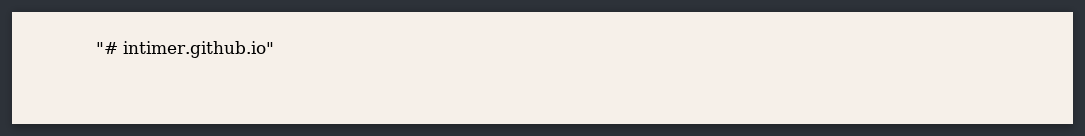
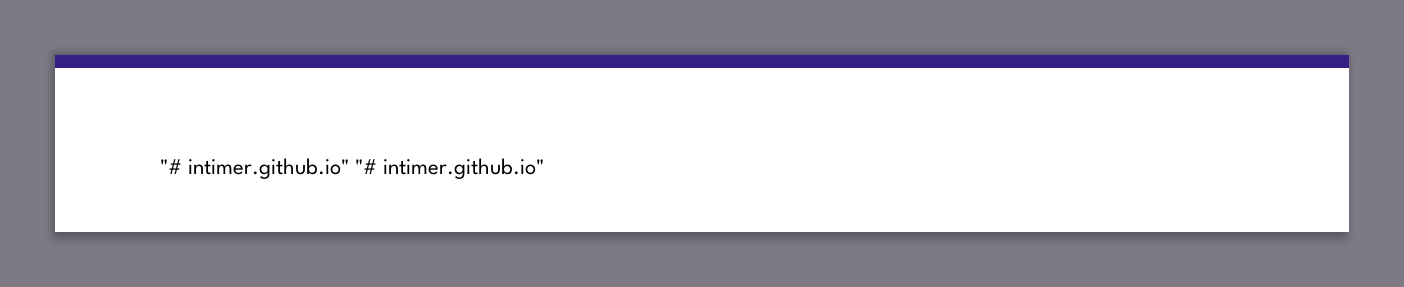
[96,41,274,58] "# intimer.github.io" -> [160,158,545,179] "# intimer.github.io" "# intimer.github.io"

